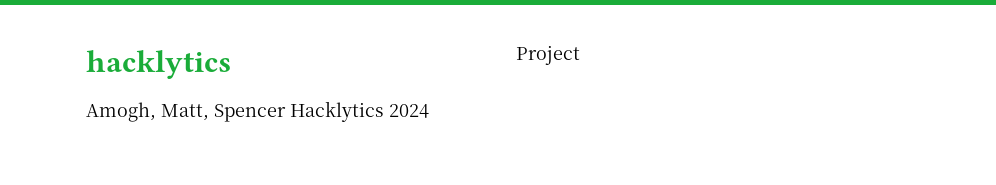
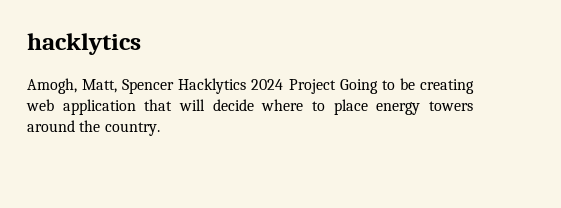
(580, 55) none -> [339,78,474,94] [26,99,474,115] [27,120,160,136] Going to be creating web application that will decide where to place energy towers around the country.

